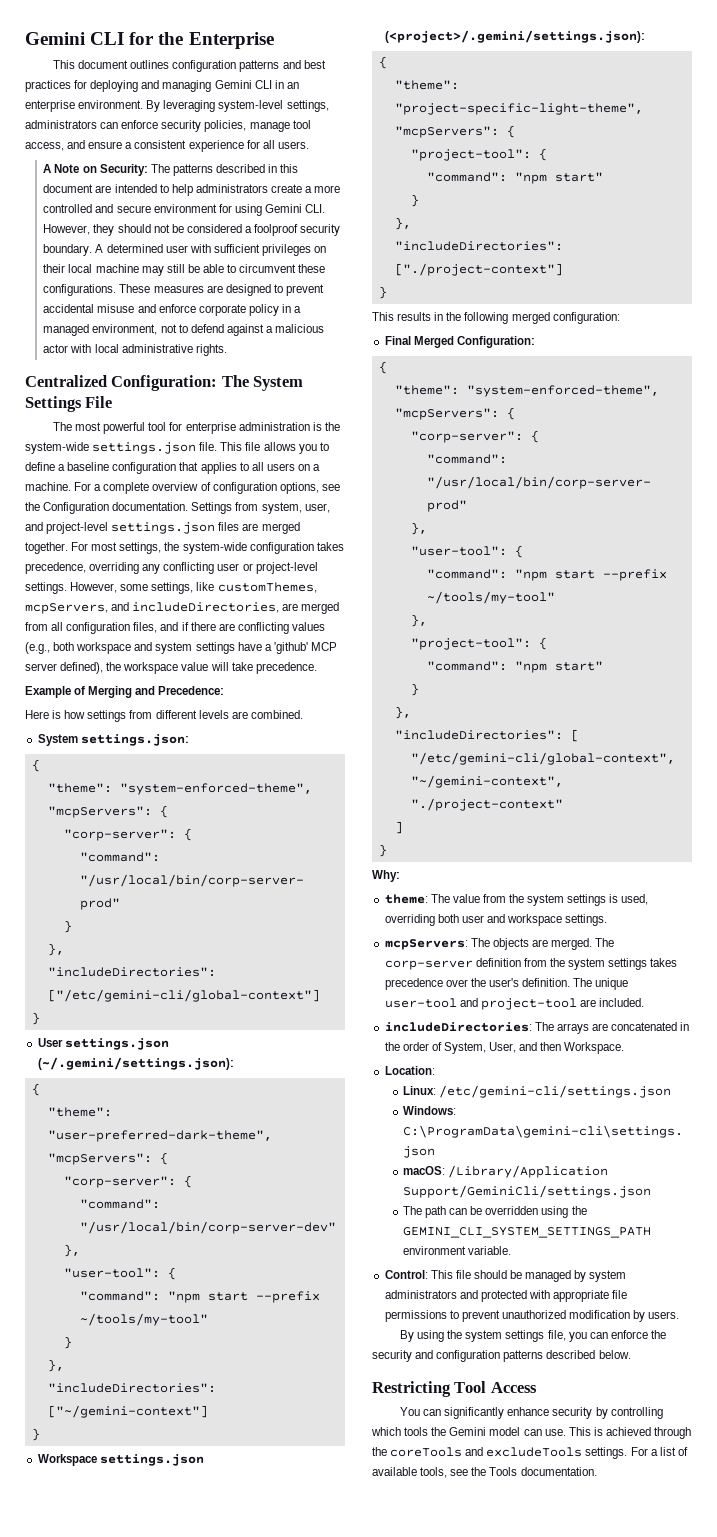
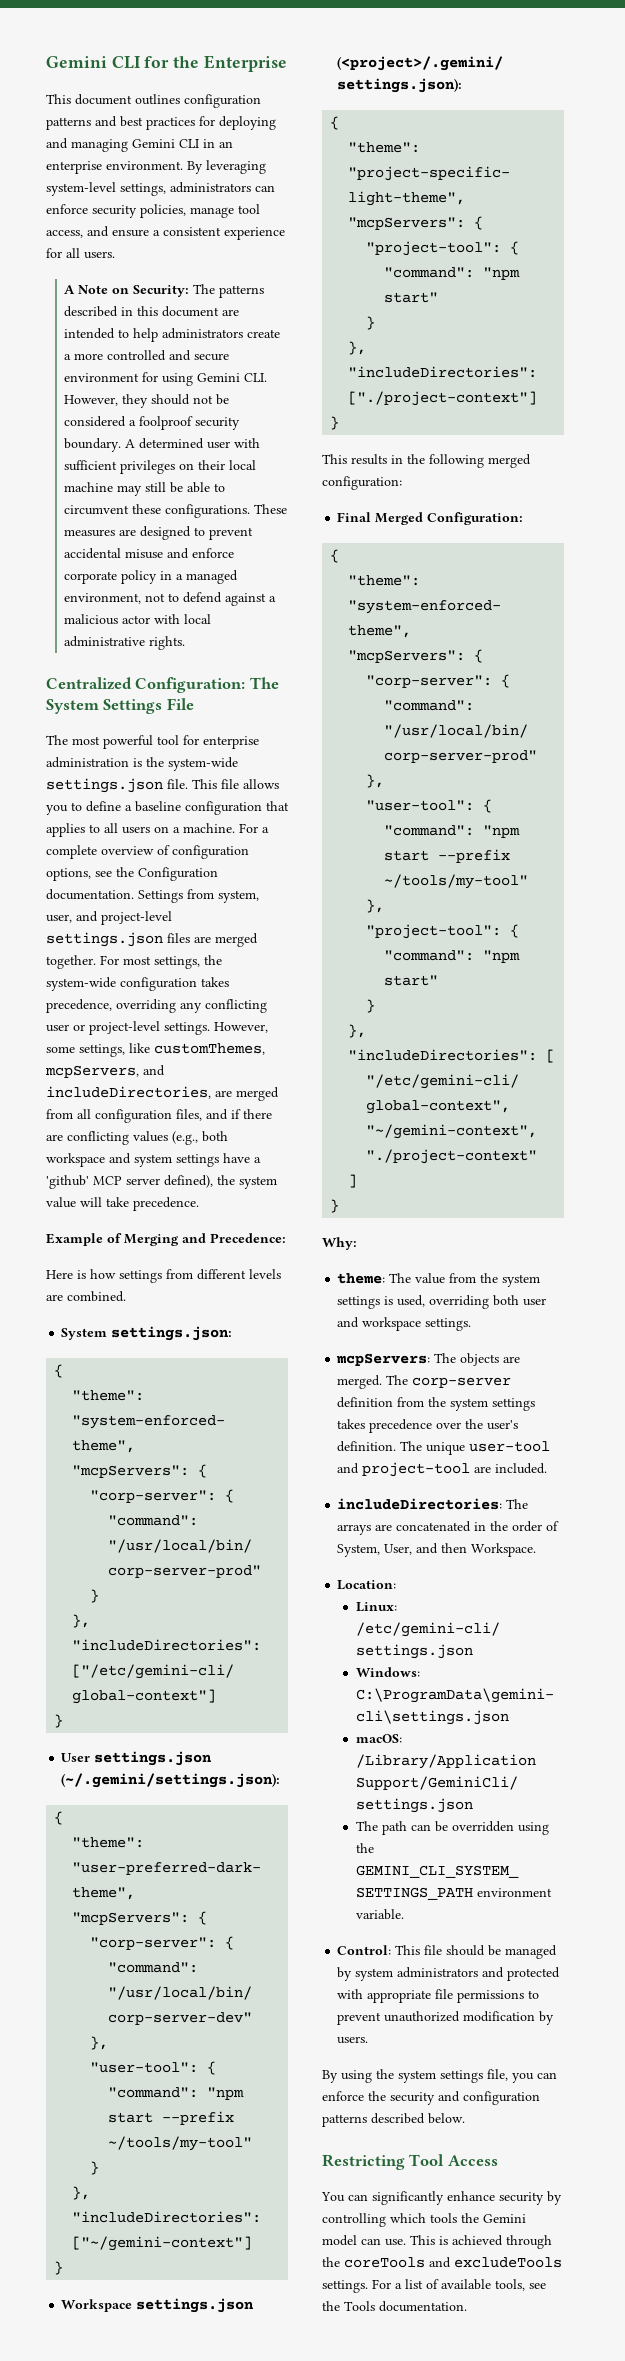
[123,662,179,674] workspace -> [239,1176,277,1189] system

